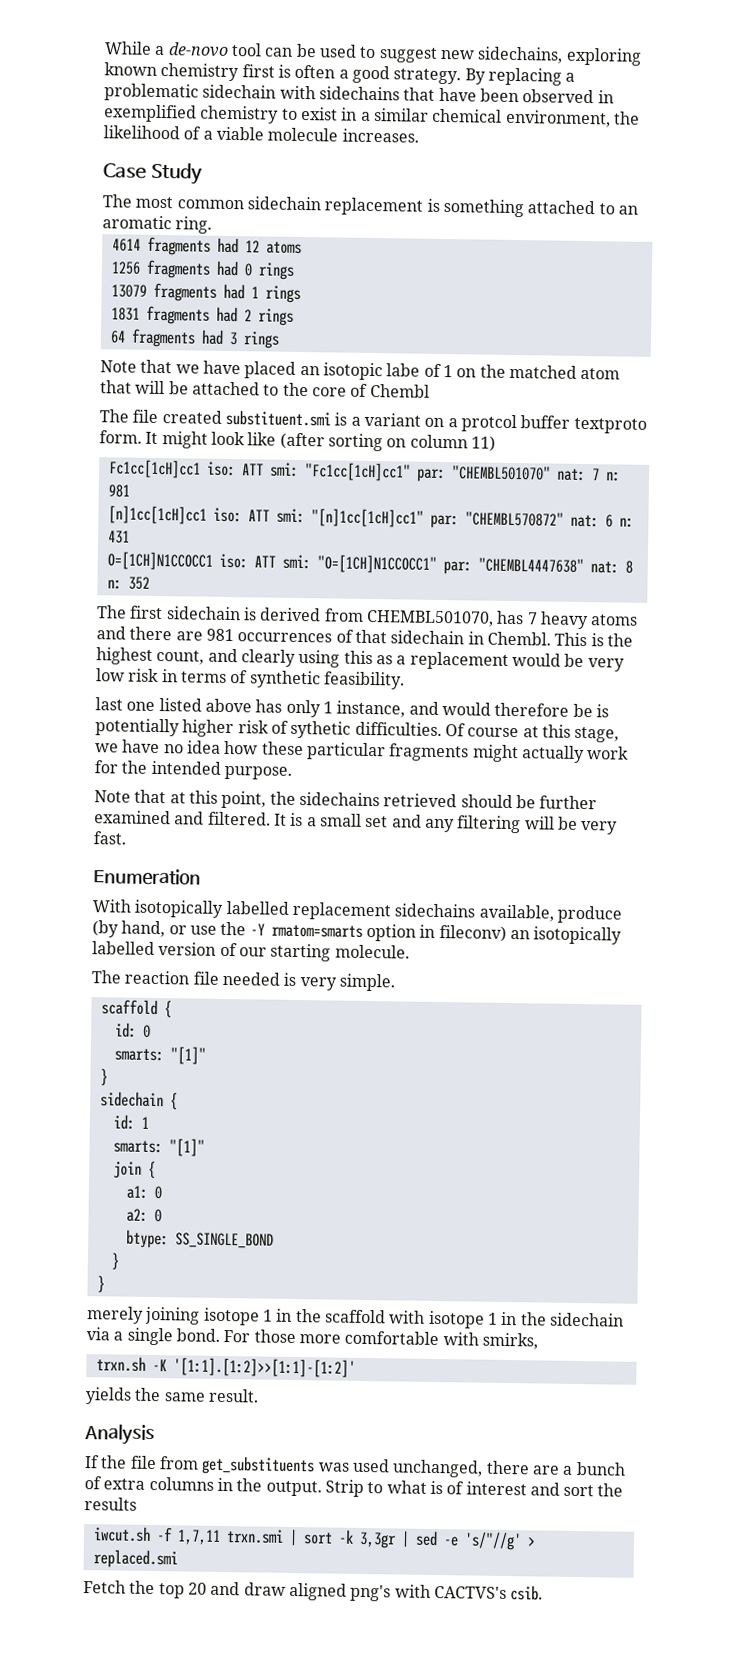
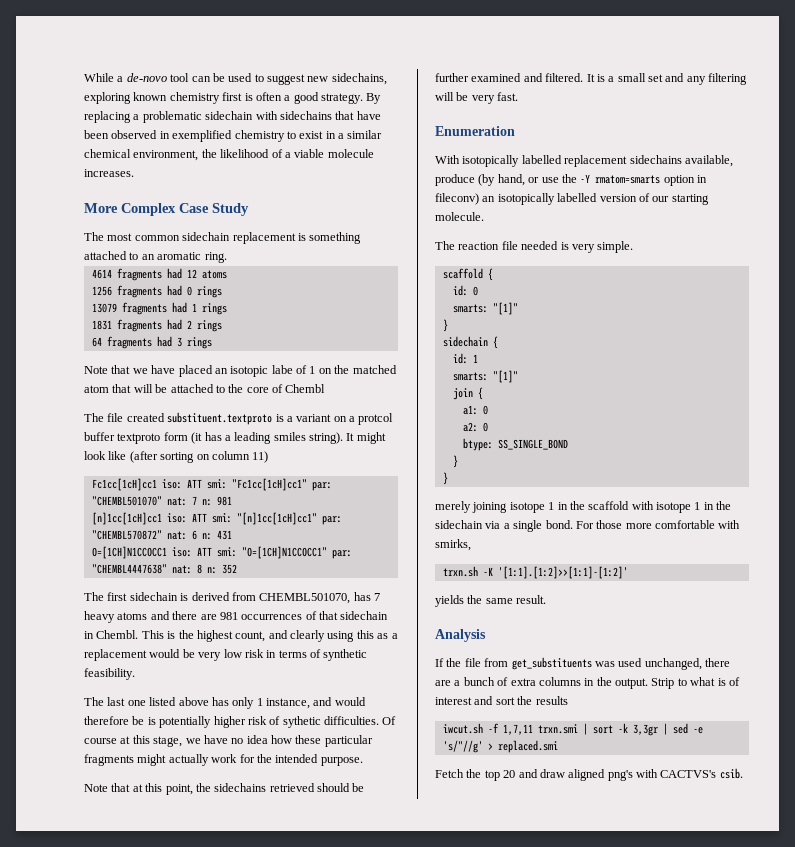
(419, 135) none -> [84,203,176,216] More Complex
[224,409,331,427] substituent.smi -> [167,412,273,425] substituent.textproto
[99,430,142,444] form. -> [163,432,343,444] form (it has a leading smiles string).
(405, 680) none -> [84,697,104,706] The

